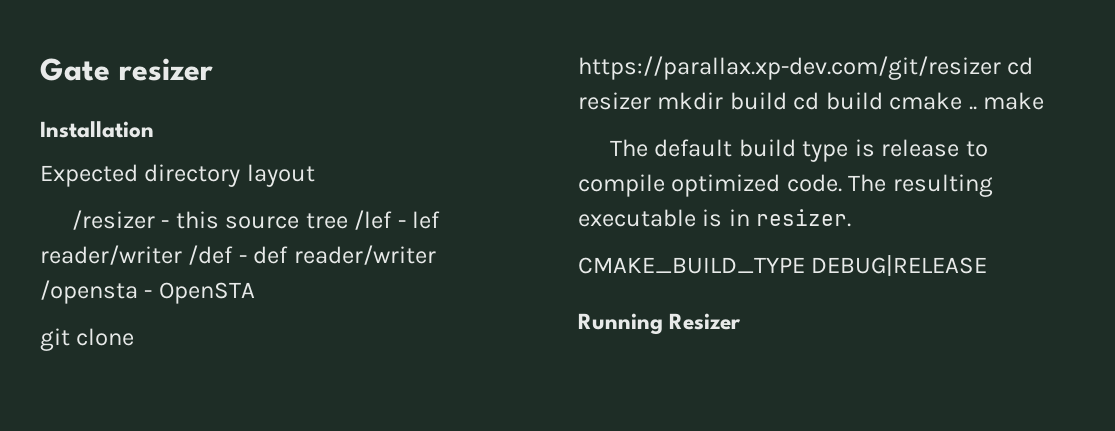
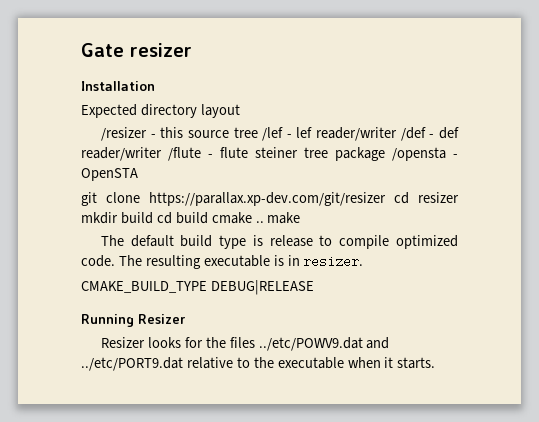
(436, 255) none -> [168,147,385,161] /flute - flute steiner tree package
(742, 321) none -> [100,337,390,351] [81,357,436,371] // Resizer looks for the files ../etc/POWV9.dat and ../etc/PORT9.dat relative to the executable when it starts.

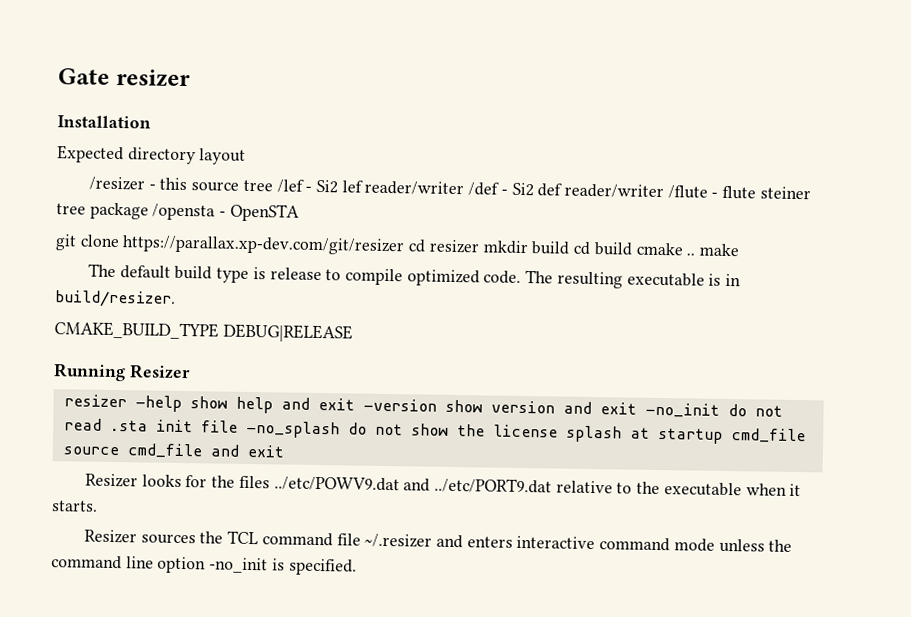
(292, 136) none -> [315,179,338,194] Si2
(435, 136) none -> [511,182,534,197] Si2
[303,255,364,268] resizer. -> [54,290,176,308] build/resizer.
(186, 319) none -> [63,394,783,418] [63,418,806,444] [62,443,284,459] // resizer -help show help and exit -version show version and exit -no_init do not read .sta init file -no_splash do not show the license splash at startup cmd_file source cmd_file and exit
(436, 363) none -> [83,529,793,553] [51,555,357,576] // Resizer sources the TCL command file ~/.resizer and enters interactive command mode unless the command line option -no_init is specified.

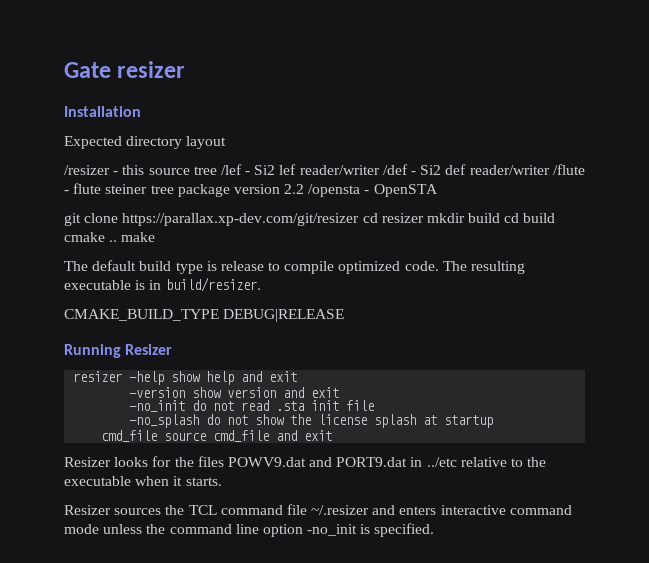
(149, 211) none -> [233,184,305,194] version 2.2
(355, 404) none -> (298, 376) //
(637, 408) none -> (340, 392) //
(238, 426) none -> (375, 405) //
(723, 435) none -> (494, 421) //
[273,476,552,494] ../etc/POWV9.dat and ../etc/PORT9.dat -> [227,457,457,467] POWV9.dat and PORT9.dat in ../etc

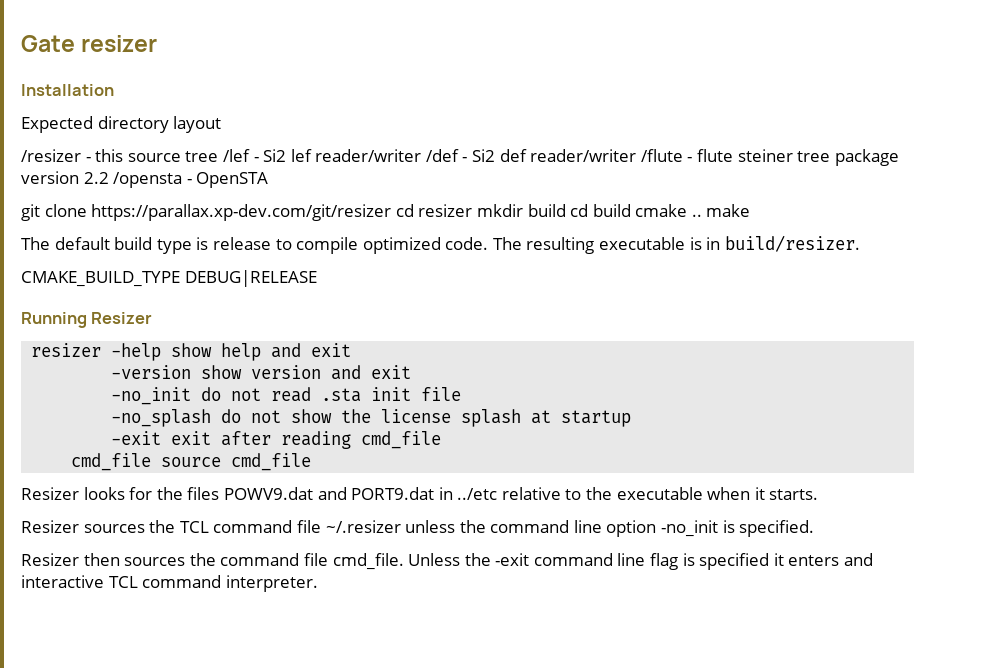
(494, 421) none -> [111,431,442,449] // -exit exit after reading cmd_file
[276,430,333,441] and exit -> (312, 462) none
[372,505,572,515] [64,524,99,534] and enters interactive command mode -> (401, 526) none
(435, 530) none -> [21,553,874,570] [21,575,318,592] // Resizer then sources the command file cmd_file. Unless the -exit command line flag is specified it enters and interactive TCL command interpreter.

